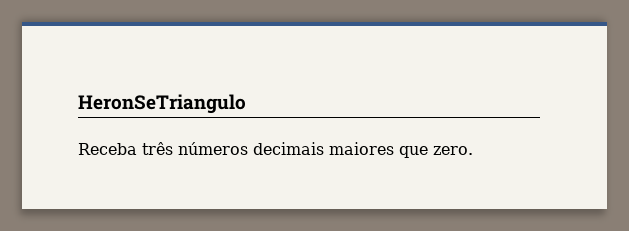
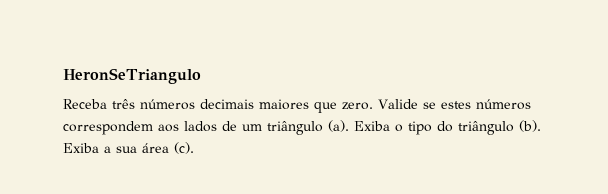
(473, 150) none -> [378,99,531,110] [63,120,541,135] [63,142,194,154] Valide se estes números correspondem aos lados de um triângulo (a). Exiba o tipo do triângulo (b). Exiba a sua área (c).

